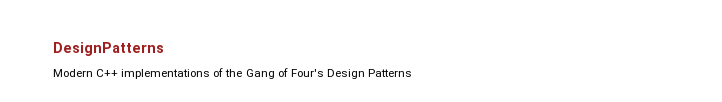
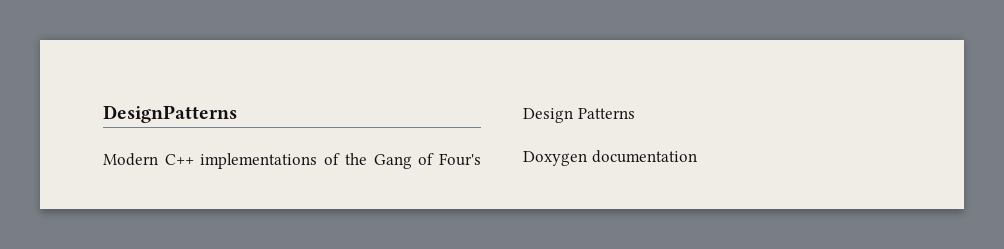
(412, 73) none -> [523,150,697,166] // Doxygen documentation

